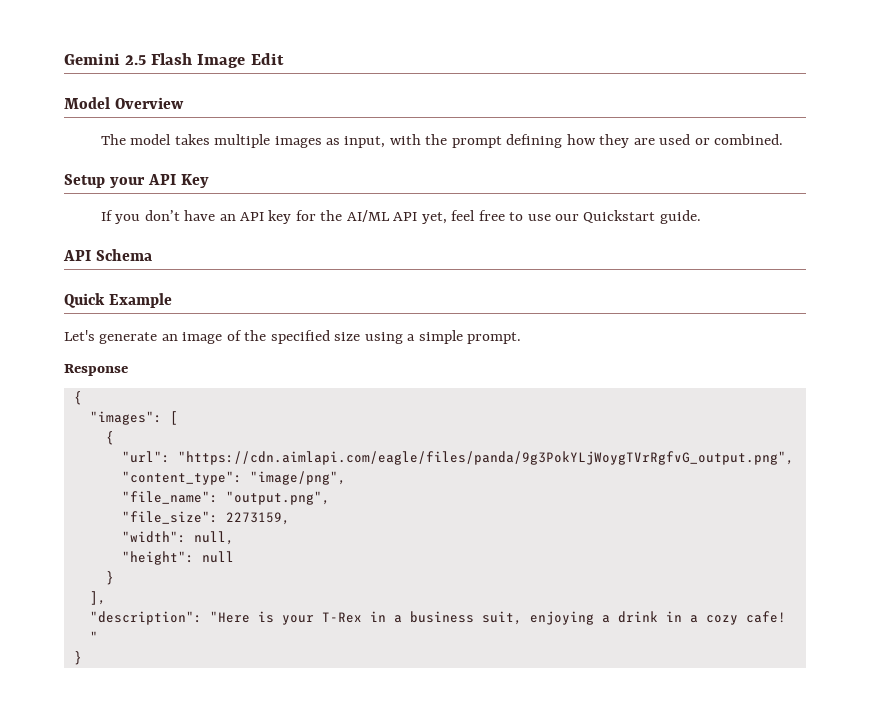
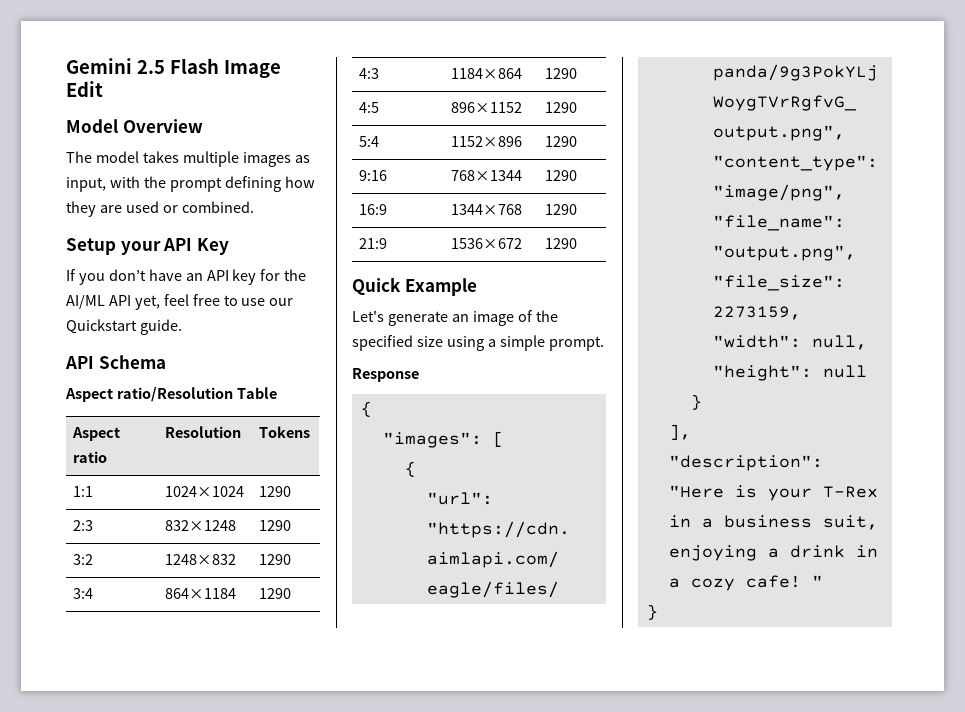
(152, 255) none -> [65,387,277,402] [72,427,121,441] [73,451,108,463] [165,426,242,438] [259,426,311,438] [73,486,94,497] [165,486,245,497] [259,486,292,497] [73,520,94,531] [165,520,237,531] [259,520,292,531] [73,554,94,565] [165,554,237,565] [259,554,292,565] [73,588,94,599] [165,588,237,599] [259,588,292,599] [359,68,380,79] [451,68,523,79] [545,68,578,79] [359,102,380,113] [451,102,523,113] [545,102,578,113] [359,136,380,147] [451,136,523,147] [545,136,578,147] [359,170,388,181] [451,170,523,181] [545,170,578,181] [359,204,388,215] [451,204,523,215] [545,204,578,215] [359,238,388,249] [451,238,523,249] [545,238,578,249] // Aspect ratio/Resolution Table // Aspect ratio | Resolution | Tokens // 1:1 | 1024×1024 | 1290 // 2:3 | 832×1248 | 1290 // 3:2 | 1248×832 | 1290 // 3:4 | 864×1184 | 1290 // 4:3 | 1184×864 | 1290 // 4:5 | 896×1152 | 1290 // 5:4 | 1152×896 | 1290 // 9:16 | 768×1344 | 1290 // 16:9 | 1344×768 | 1290 // 21:9 | 1536×672 | 1290

